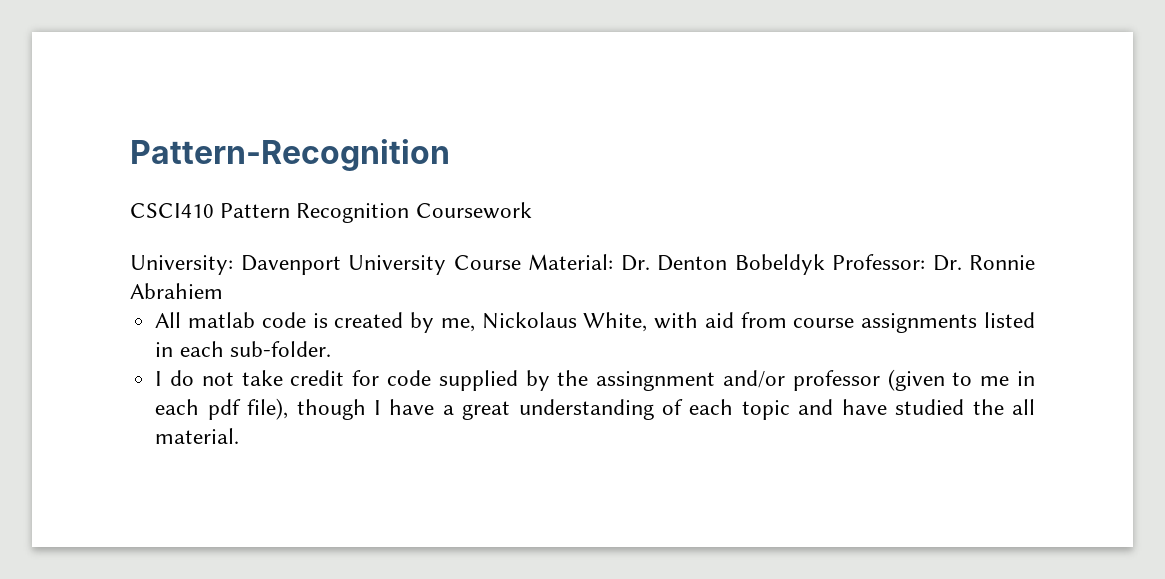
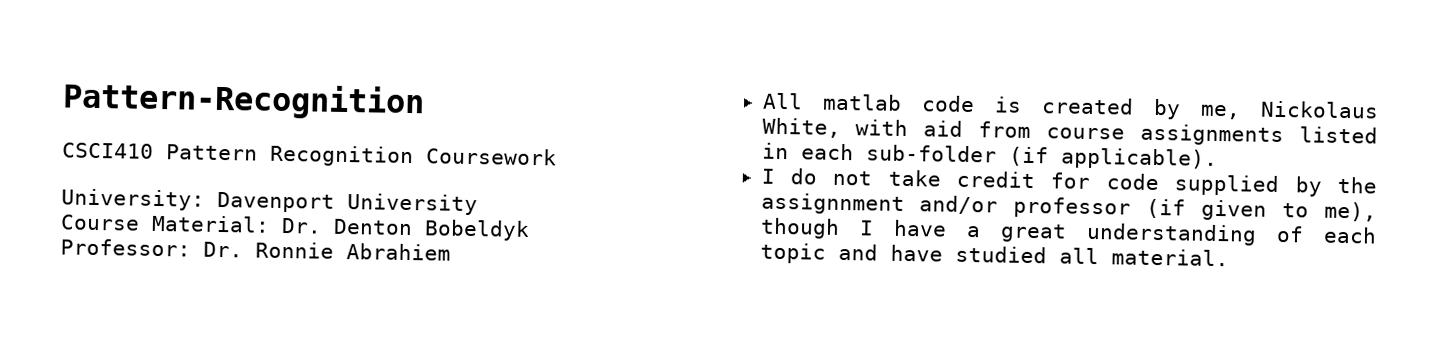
(446, 265) none -> (478, 204) //
(825, 264) none -> (530, 230) //
[229,341,331,357] sub-folder. -> [865,144,1218,170] sub-folder (if applicable).
[596,371,716,391] assingnment -> [760,192,905,215] assignnment
[887,369,1036,391] [155,398,289,420] (given to me in each pdf file), -> [1146,198,1377,222] (if given to me),
[972,399,1004,415] the -> (1047, 254) none

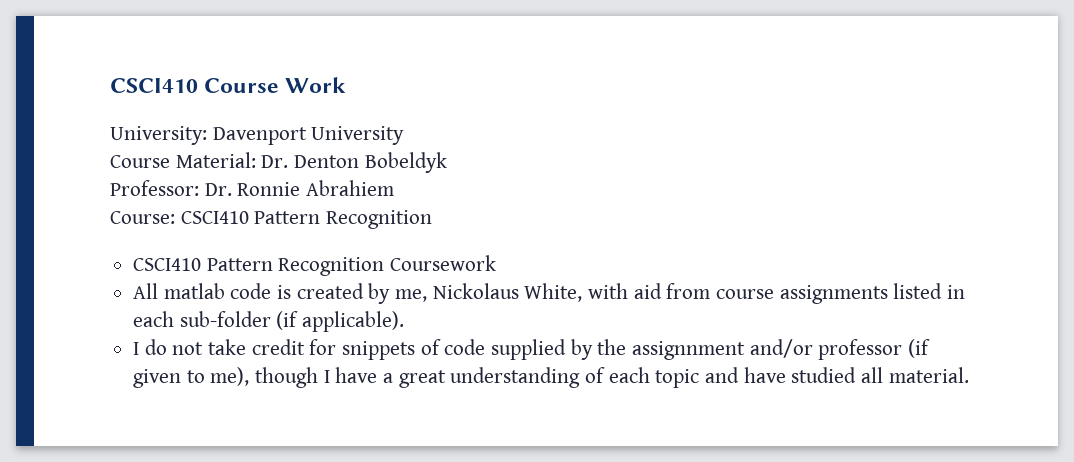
[62,81,425,121] [62,142,557,168] Pattern-Recognition // CSCI410 Pattern Recognition Coursework -> [110,77,347,93] CSCI410 Course Work
(451, 252) none -> [110,210,433,229] [133,255,497,276] // Course: CSCI410 Pattern Recognition // CSCI410 Pattern Recognition Coursework
(1092, 180) none -> [342,339,441,360] snippets of

